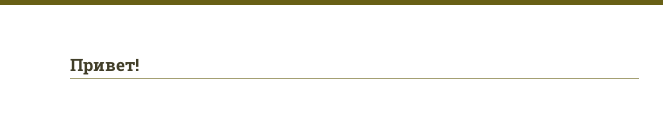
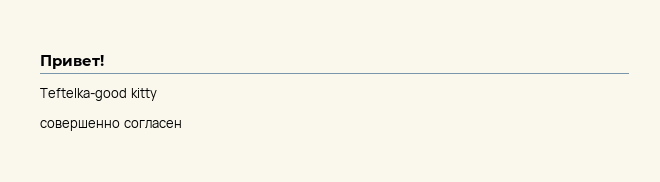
(139, 66) none -> [40,88,157,101] [40,120,182,131] // Teftelka-good kitty // совершенно согласен

